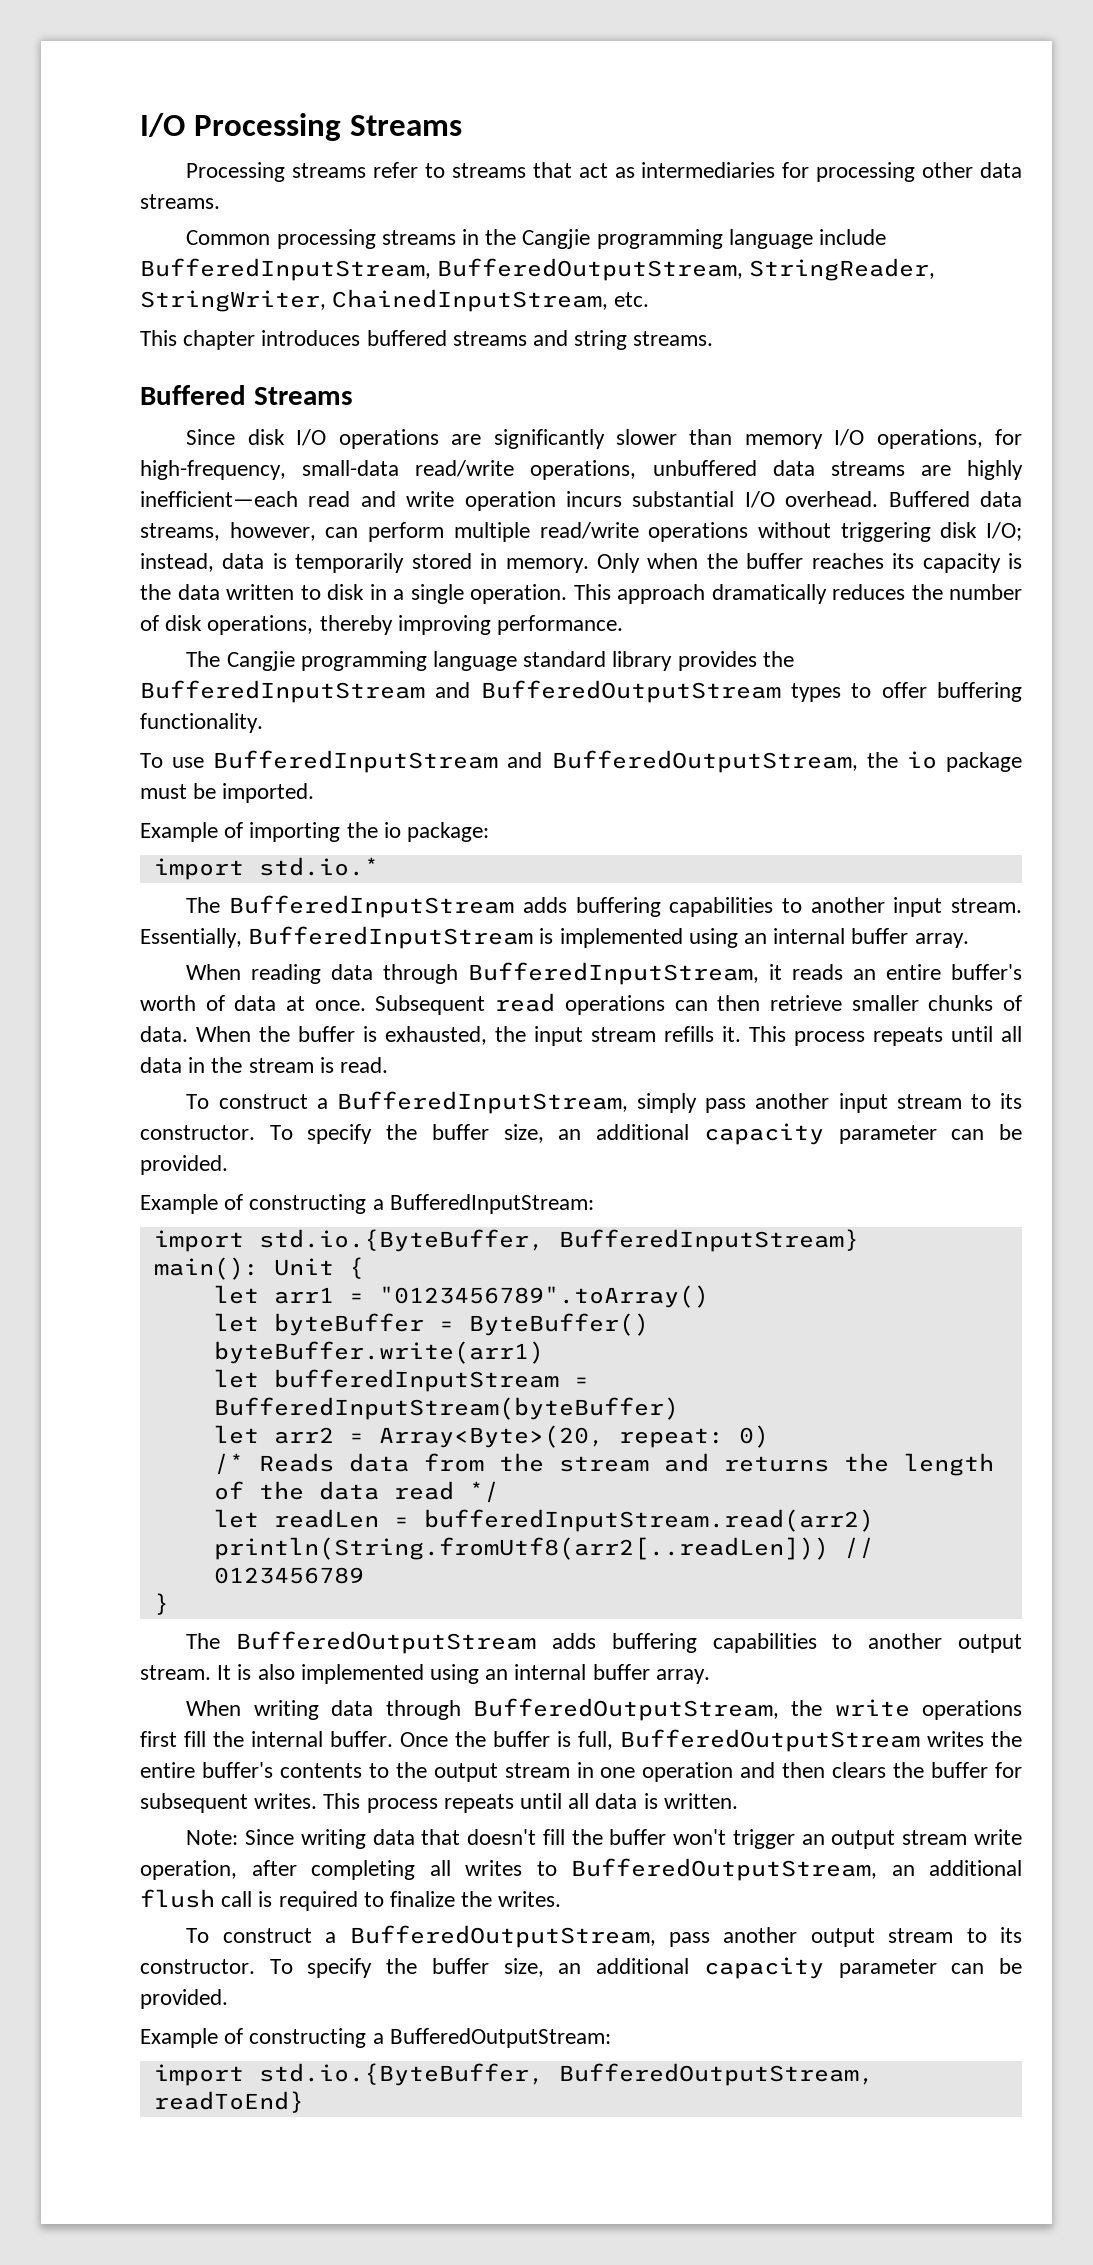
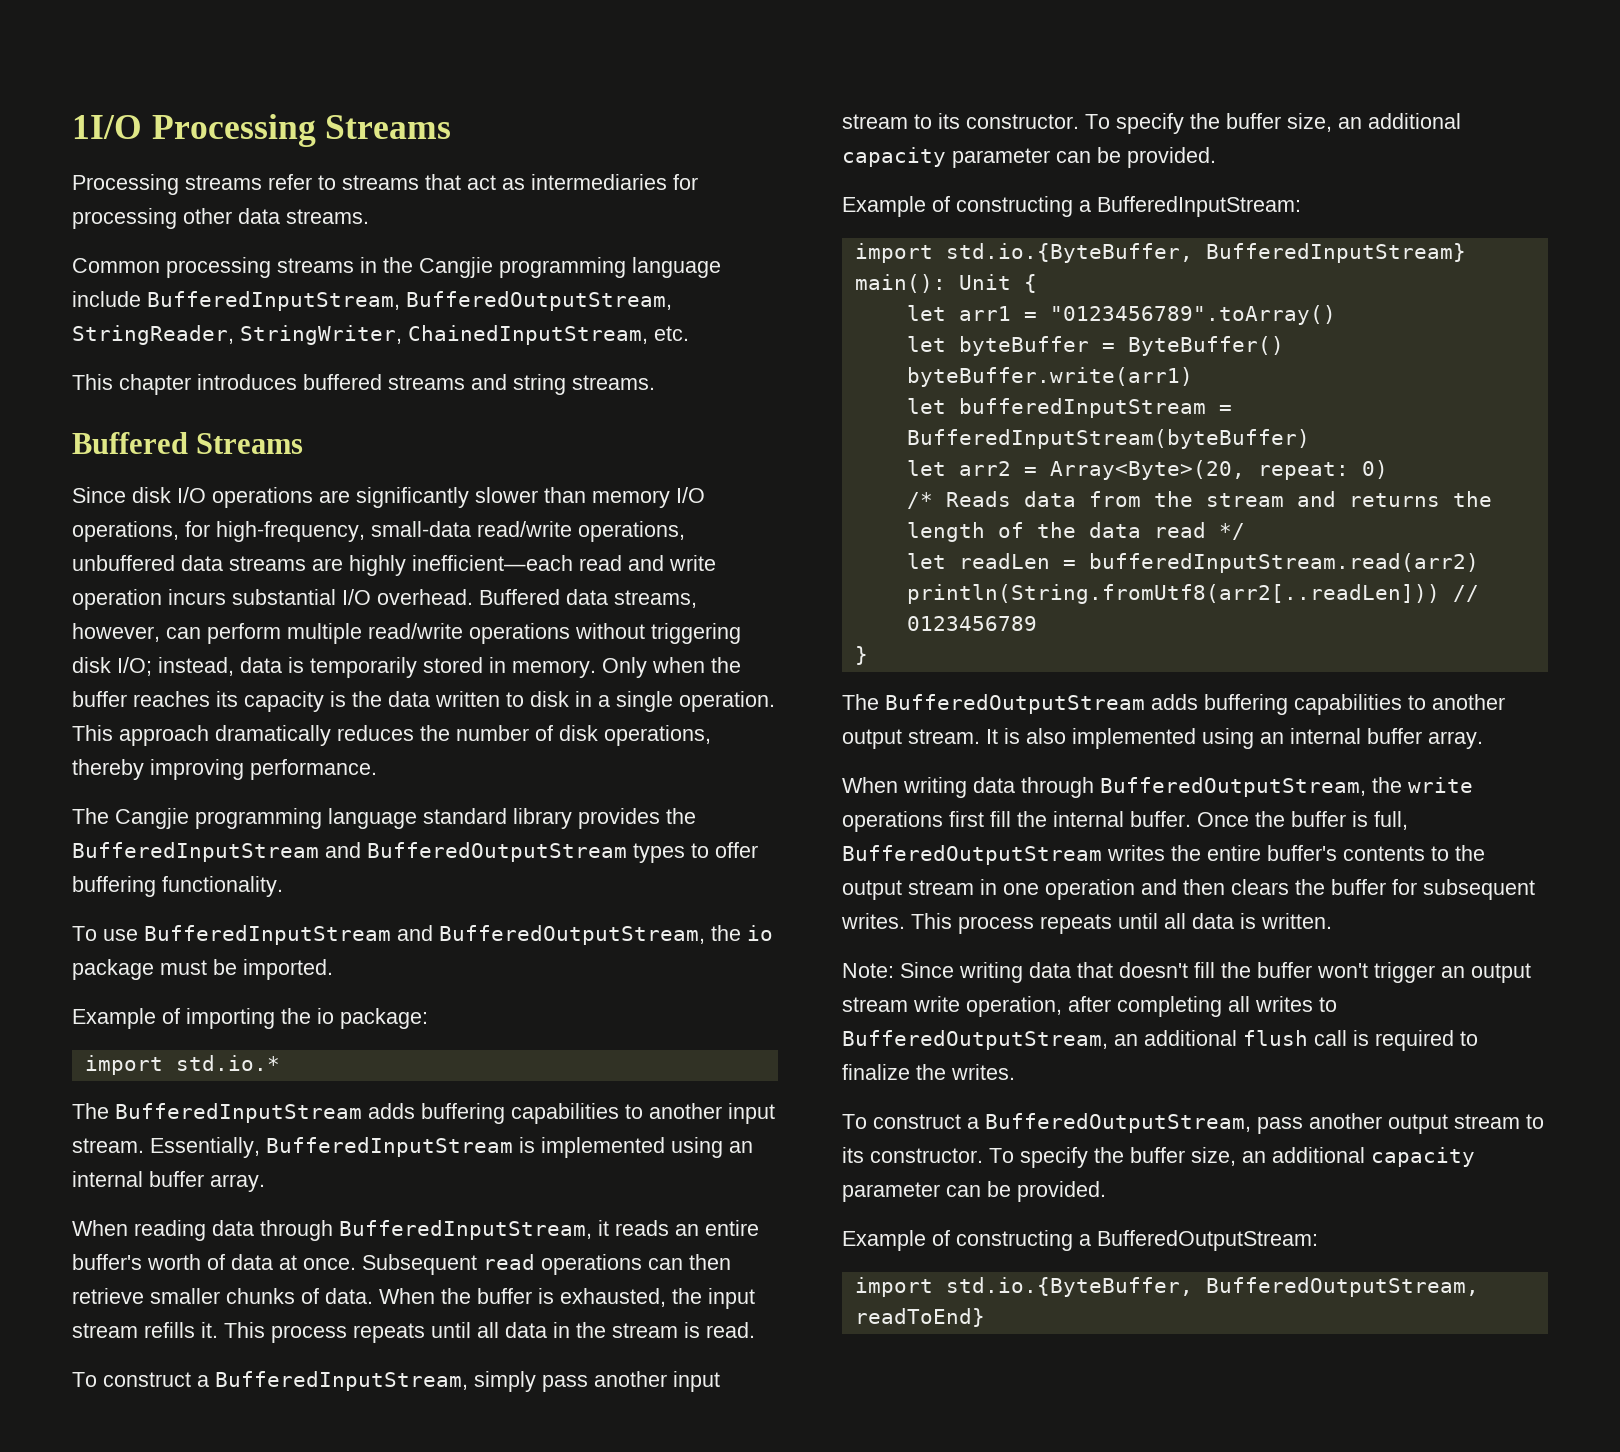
[140,113,185,137] I/O -> [72,115,142,139] 1I/O

